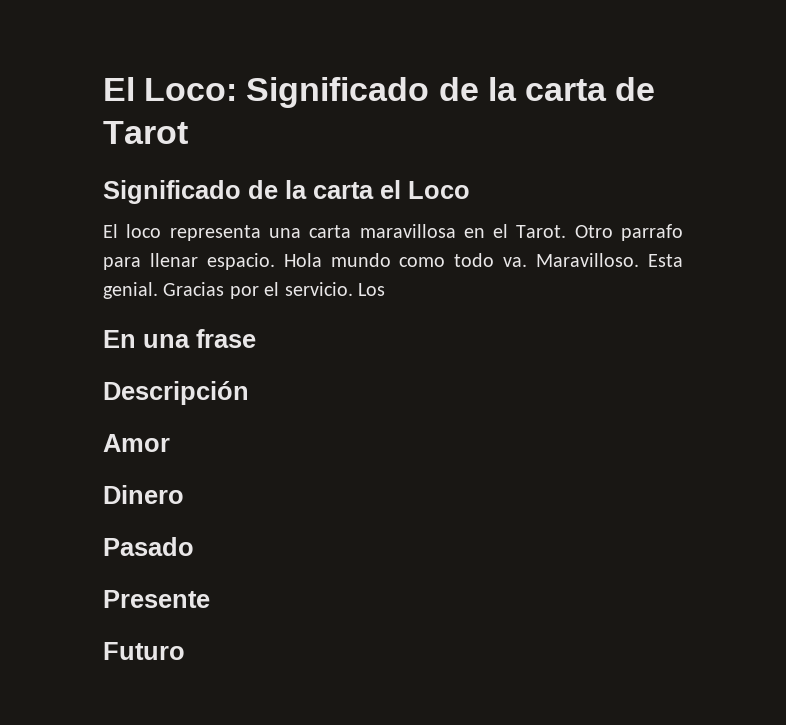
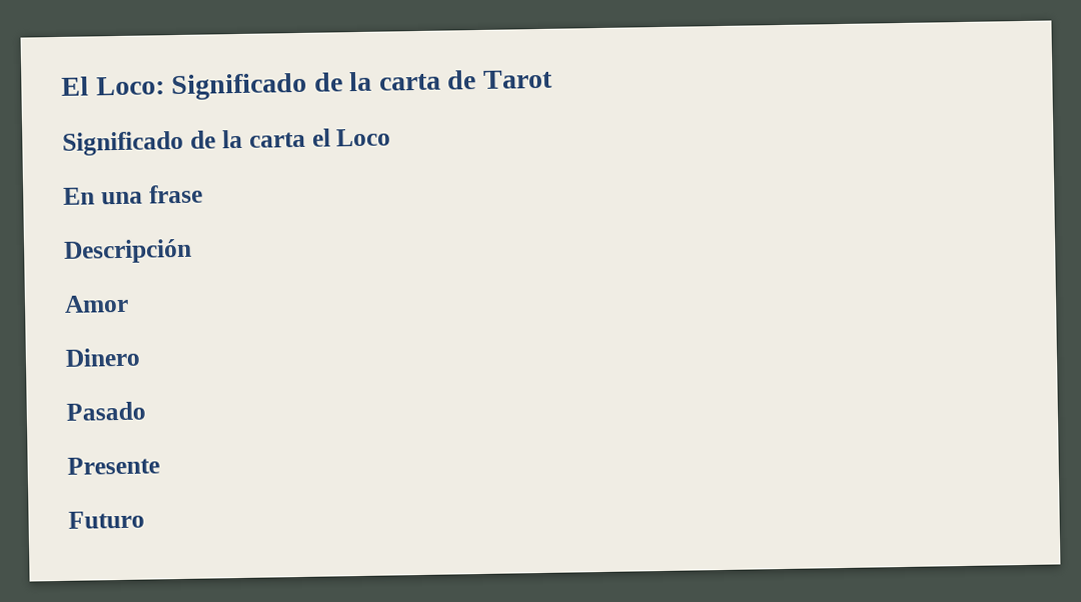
[103,224,683,241] [103,253,684,270] [103,282,385,299] // El loco representa una carta maravillosa en el Tarot. Otro parrafo para llenar espacio. Hola mundo como todo va. Maravilloso. Esta genial. Gracias por el servicio. Los -> (392, 137) none

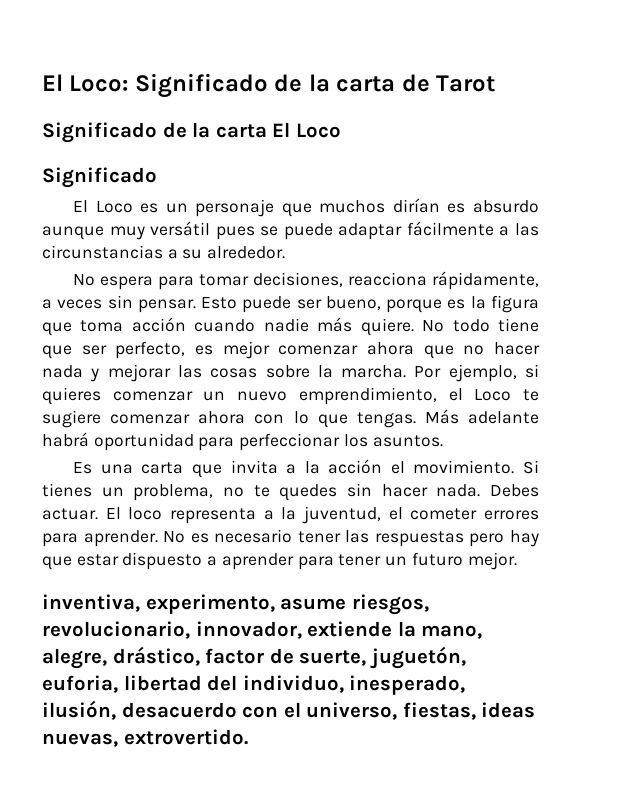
[311,128,392,147] [63,184,203,205] [63,238,192,264] [64,294,129,313] [65,347,141,367] [66,401,146,421] [67,456,160,475] [68,510,145,529] el Loco // En una frase // Descripción // Amor // Dinero // Pasado // Presente // Futuro -> [272,122,341,138] [42,167,157,188] [73,198,539,217] [42,221,539,240] [42,245,286,259] [73,271,539,290] [42,295,539,313] [42,317,540,336] [42,341,540,359] [42,364,539,382] [42,387,539,405] [42,409,539,428] [42,432,443,451] [73,459,539,478] [42,483,539,501] [42,506,539,524] [42,529,539,547] [42,552,517,570] [42,594,429,615] [42,621,483,639] [42,646,466,669] [42,675,466,695] [42,700,536,720] [42,729,248,747] El Loco // Significado // El Loco es un personaje que muchos dirían es absurdo aunque muy versátil pues se puede adaptar fácilmente a las circunstancias a su alrededor. // No espera para tomar decisiones, reacciona rápidamente, a veces sin pensar. Esto puede ser bueno, porque es la figura que toma acción cuando nadie más quiere. No todo tiene que ser perfecto, es mejor comenzar ahora que no hacer nada y mejorar las cosas sobre la marcha. Por ejemplo, si quieres comenzar un nuevo emprendimiento, el Loco te sugiere comenzar ahora con lo que tengas. Más adelante habrá oportunidad para perfeccionar los asuntos. // Es una carta que invita a la acción el movimiento. Si tienes un problema, no te quedes sin hacer nada. Debes actuar. El loco representa a la juventud, el cometer errores para aprender. No es necesario tener las respuestas pero hay que estar dispuesto a aprender para tener un futuro mejor. // inventiva, experimento, asume riesgos, revolucionario, innovador, extiende la mano, alegre, drástico, factor de suerte, juguetón, euforia, libertad del individuo, inesperado, ilusión, desacuerdo con el universo, fiestas, ideas nuevas, extrovertido.

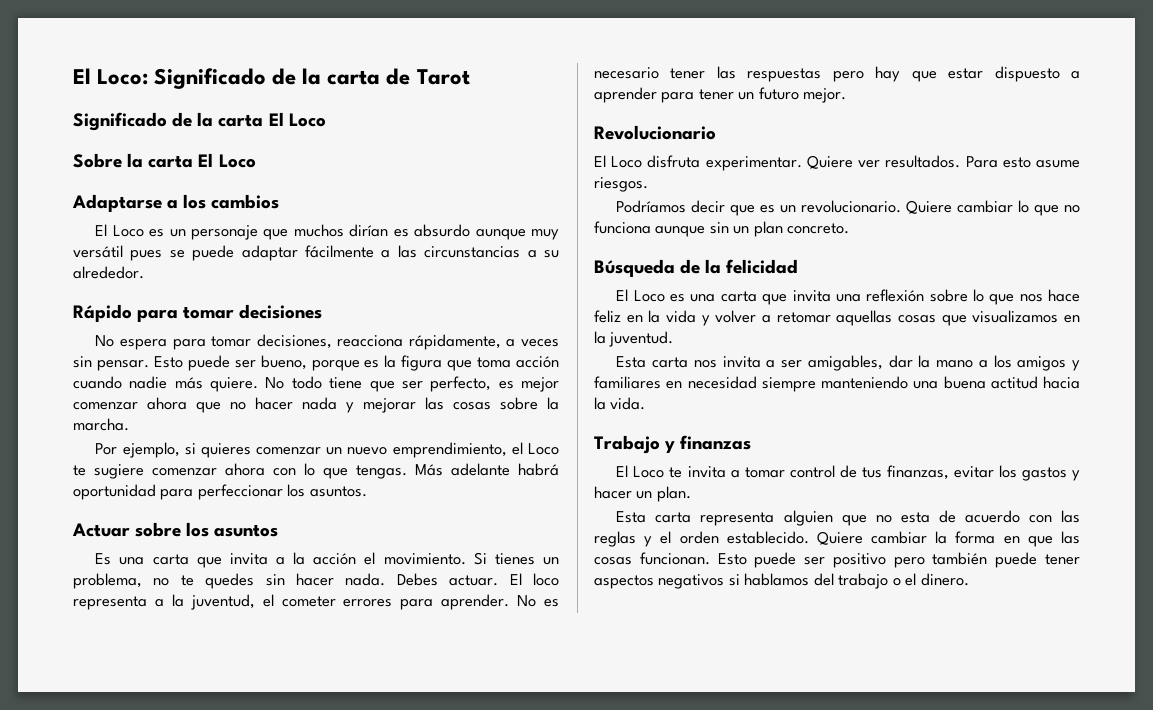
[42,167,157,188] Significado -> [73,153,256,168] [72,194,280,212] Sobre la carta El Loco // Adaptarse a los cambios
(286, 252) none -> [73,304,323,322] // Rápido para tomar decisiones
(407, 371) none -> (129, 424) //
(443, 441) none -> [72,522,279,537] // Actuar sobre los asuntos
[42,594,429,615] [42,621,483,639] [42,646,466,669] [42,675,466,695] [42,700,536,720] [42,729,248,747] inventiva, experimento, asume riesgos, revolucionario, innovador, extiende la mano, alegre, drástico, factor de suerte, juguetón, euforia, libertad del individuo, inesperado, ilusión, desacuerdo con el universo, fiestas, ideas nuevas, extrovertido. -> [594,125,716,140] [594,155,1080,171] [594,177,648,192] [616,200,1080,216] [594,221,850,237] [594,259,799,277] [616,289,1080,305] [594,310,1080,326] [594,331,674,347] [616,355,1080,371] [594,376,1080,392] [594,397,646,410] [594,435,752,454] [616,465,1080,481] [594,486,691,502] [616,510,1080,526] [594,531,1080,547] [594,552,1080,568] [594,573,969,589] Revolucionario // El Loco disfruta experimentar. Quiere ver resultados. Para esto asume riesgos. // Podríamos decir que es un revolucionario. Quiere cambiar lo que no funciona aunque sin un plan concreto. // Búsqueda de la felicidad // El Loco es una carta que invita una reflexión sobre lo que nos hace feliz en la vida y volver a retomar aquellas cosas que visualizamos en la juventud. // Esta carta nos invita a ser amigables, dar la mano a los amigos y familiares en necesidad siempre manteniendo una buena actitud hacia la vida. // Trabajo y finanzas // El Loco te invita a tomar control de tus finanzas, evitar los gastos y hacer un plan. // Esta carta representa alguien que no esta de acuerdo con las reglas y el orden establecido. Quiere cambiar la forma en que las cosas funcionan. Esto puede ser positivo pero también puede tener aspectos negativos si hablamos del trabajo o el dinero.

